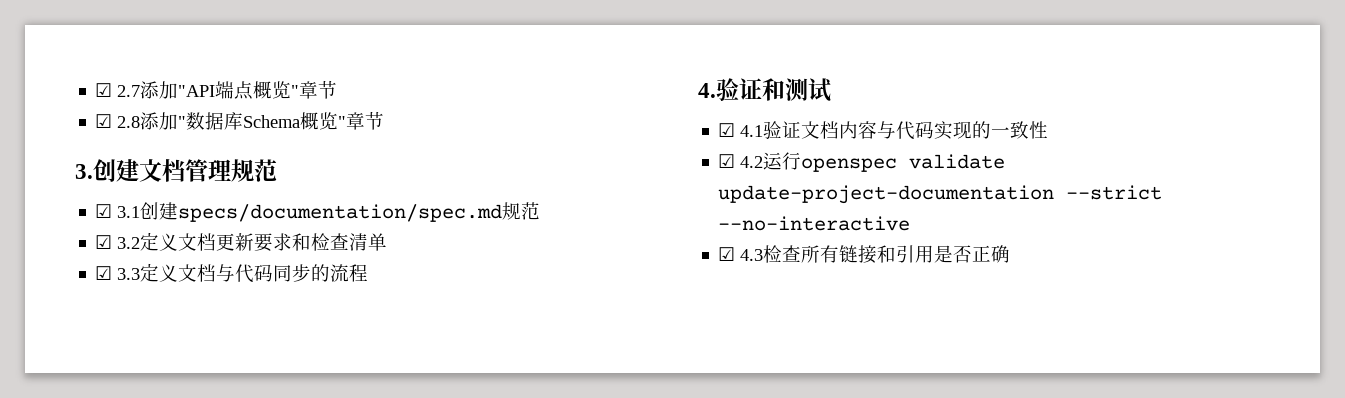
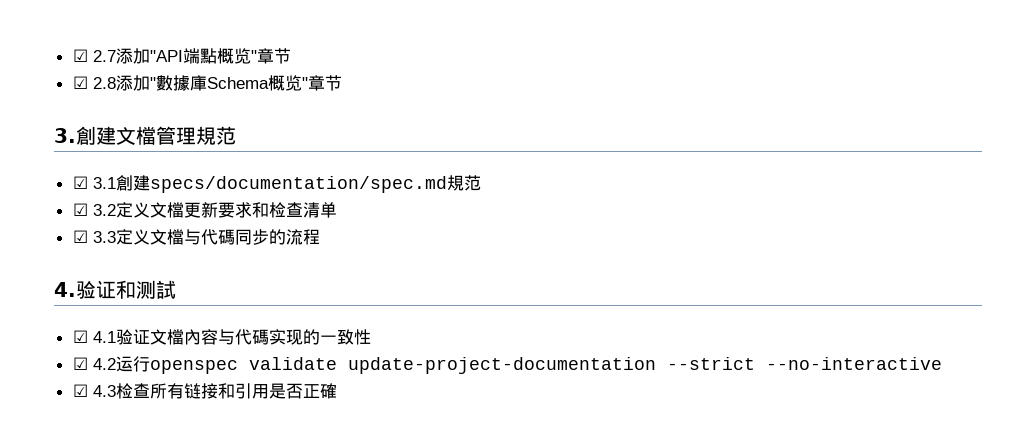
[234,81,254,100] 点 -> [199,48,217,64] 點
[186,112,244,130] 数据库 -> [155,75,207,91] 數據庫
[93,159,254,182] 创建文档管理规 -> [76,126,216,145] 創建文檔管理規
[140,202,522,222] 创建specs/documentation/spec.md规 -> [115,175,464,193] 創建specs/documentation/spec.md規
[197,233,217,251] 档 -> [166,202,184,218] 檔
[197,264,274,283] 档与代码 -> [166,229,235,245] 檔与代碼
[808,78,831,102] 试 -> [156,280,176,299] 試
[820,121,935,140] 档内容与代码 -> [166,329,269,345] 檔內容与代碼
[991,245,1011,263] 确 -> [319,383,337,399] 確

